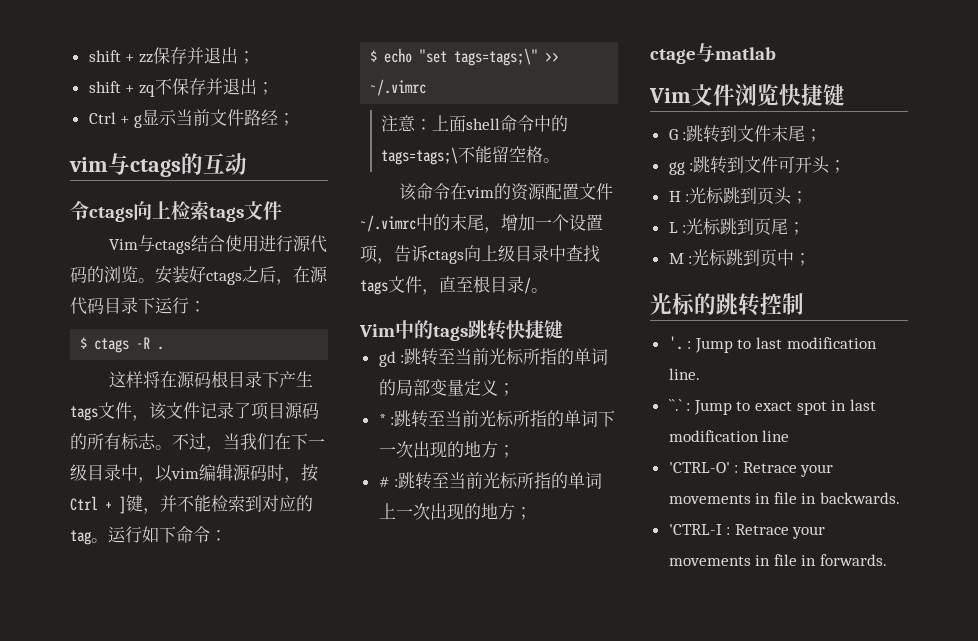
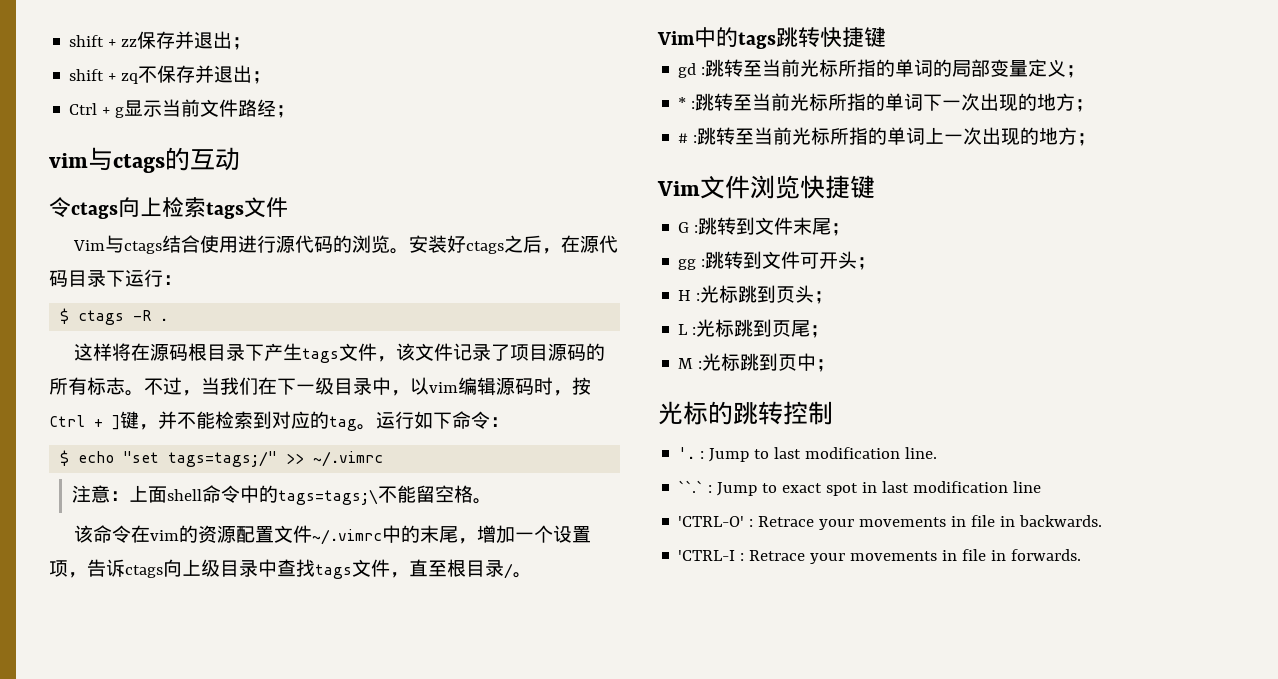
[454,48,539,66] tags=tags;\" -> [168,451,278,467] tags=tags;/"
[650,43,776,64] // ctage与matlab -> (1097, 139) none

